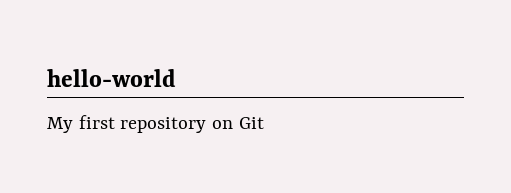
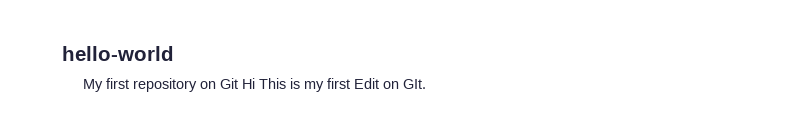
(264, 123) none -> [242,78,427,92] Hi This is my first Edit on GIt.

